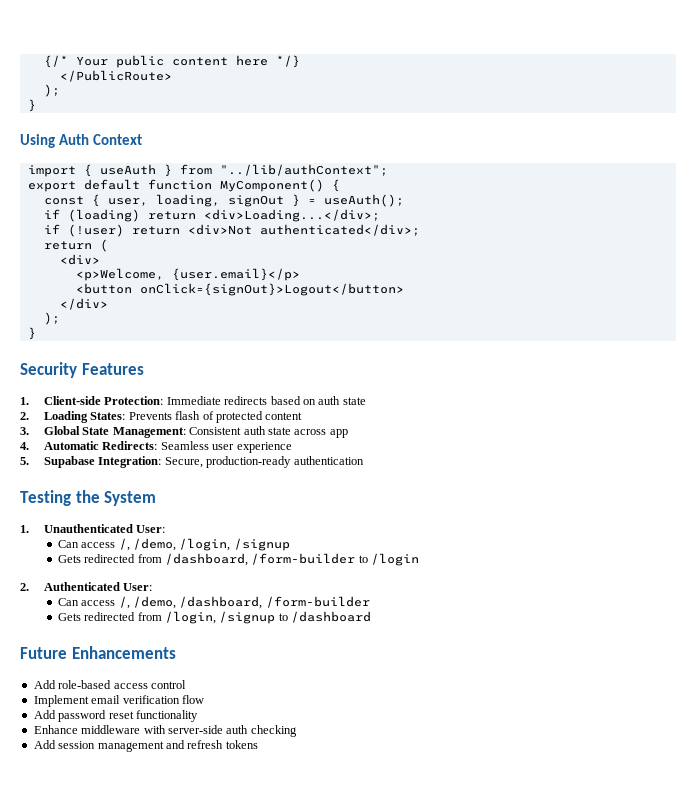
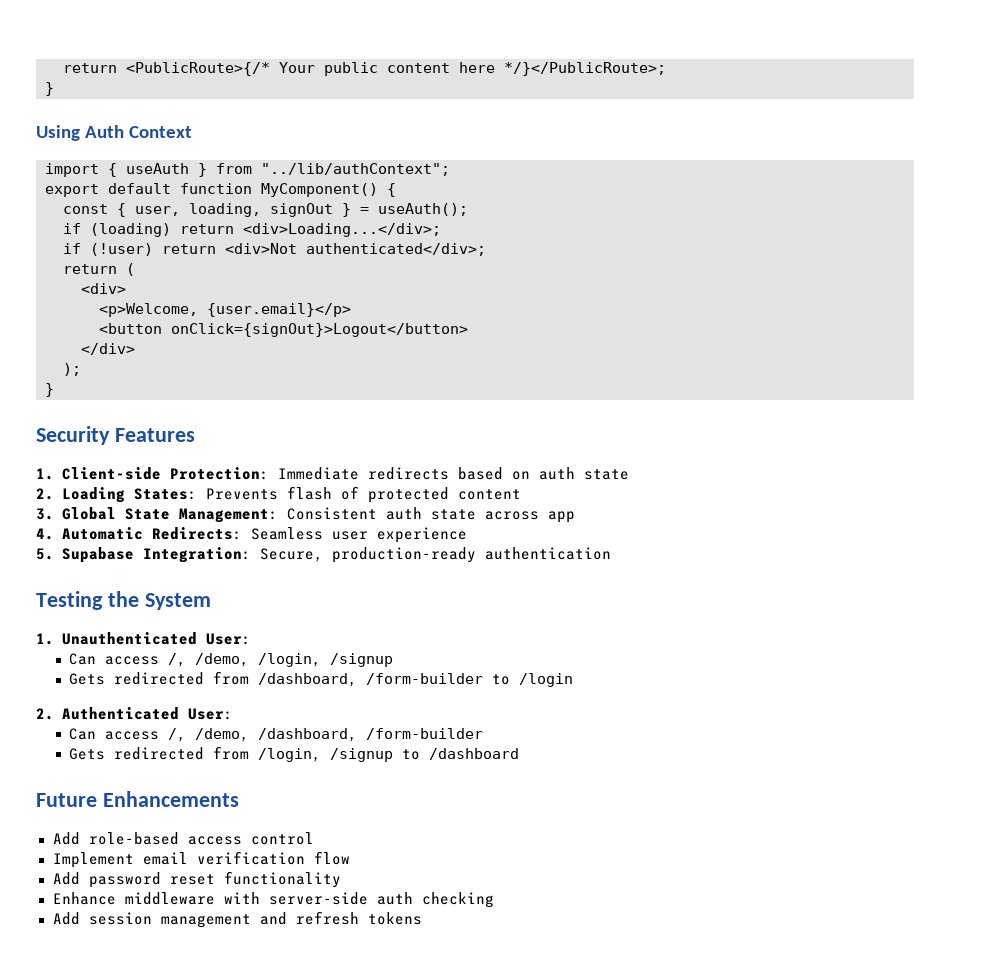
[43,55,68,68] {/* -> [63,62,270,76] return <PublicRoute>{/*
[275,55,300,68] [59,70,172,82] [43,84,60,97] */} // </PublicRoute> // ); -> [504,62,666,76] */}</PublicRoute>;

